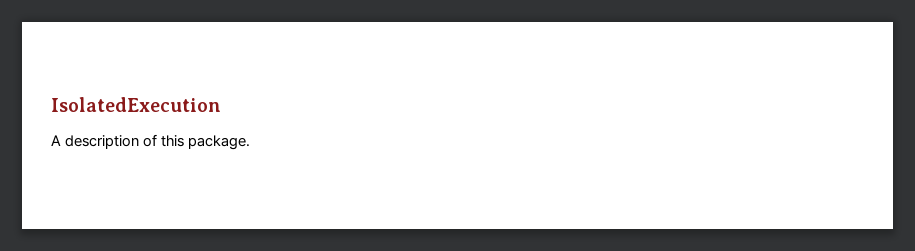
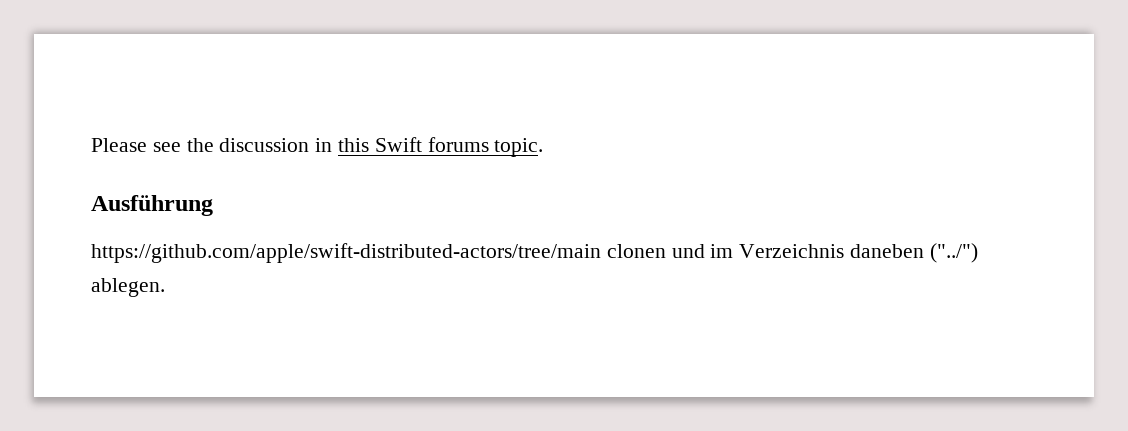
[51,97,221,112] [51,134,251,150] IsolatedExecution // A description of this package. -> [91,137,544,157] [91,195,213,216] [91,243,978,263] [91,278,165,297] Please see the discussion in this Swift forums topic. // Ausführung // https://github.com/apple/swift-distributed-actors/tree/main clonen und im Verzeichnis daneben ("../") ablegen.

